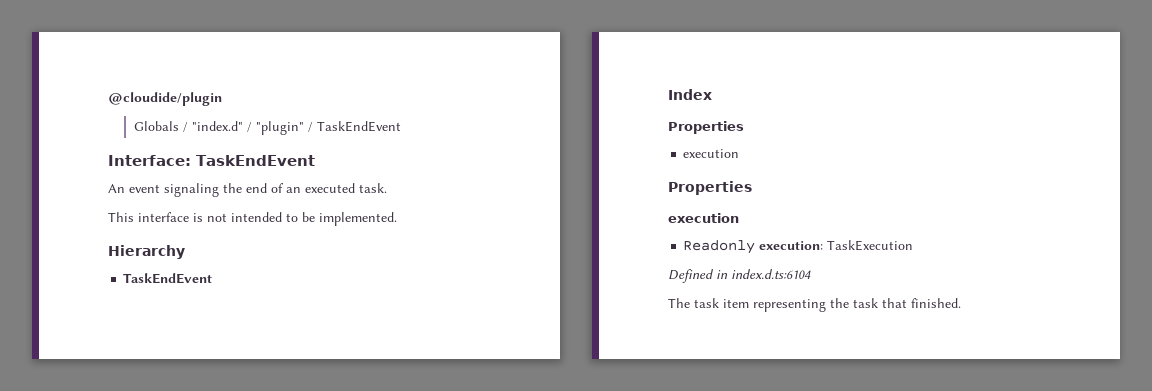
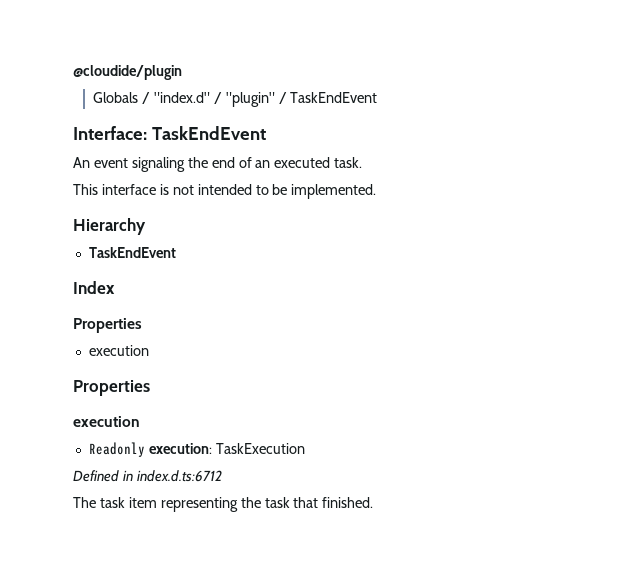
[731,269,811,279] index.d.ts:6104 -> [136,470,222,482] index.d.ts:6712

